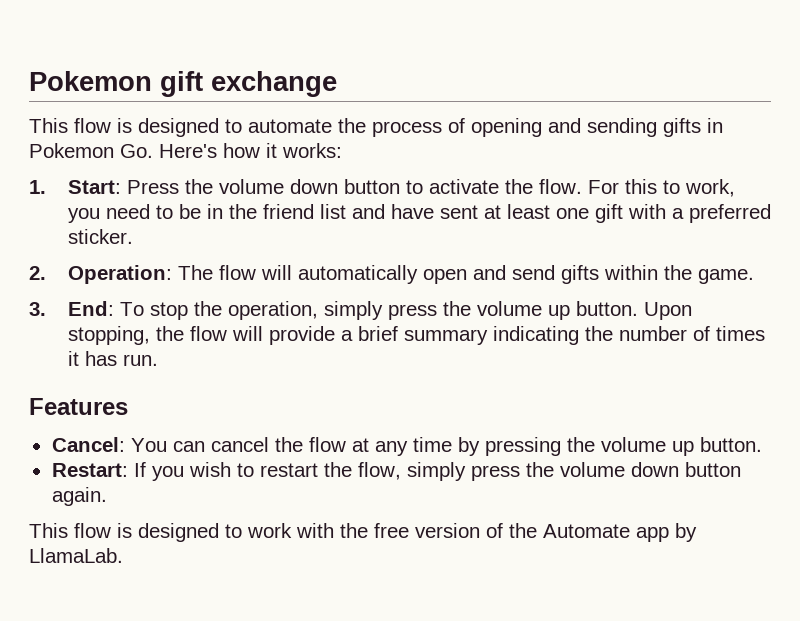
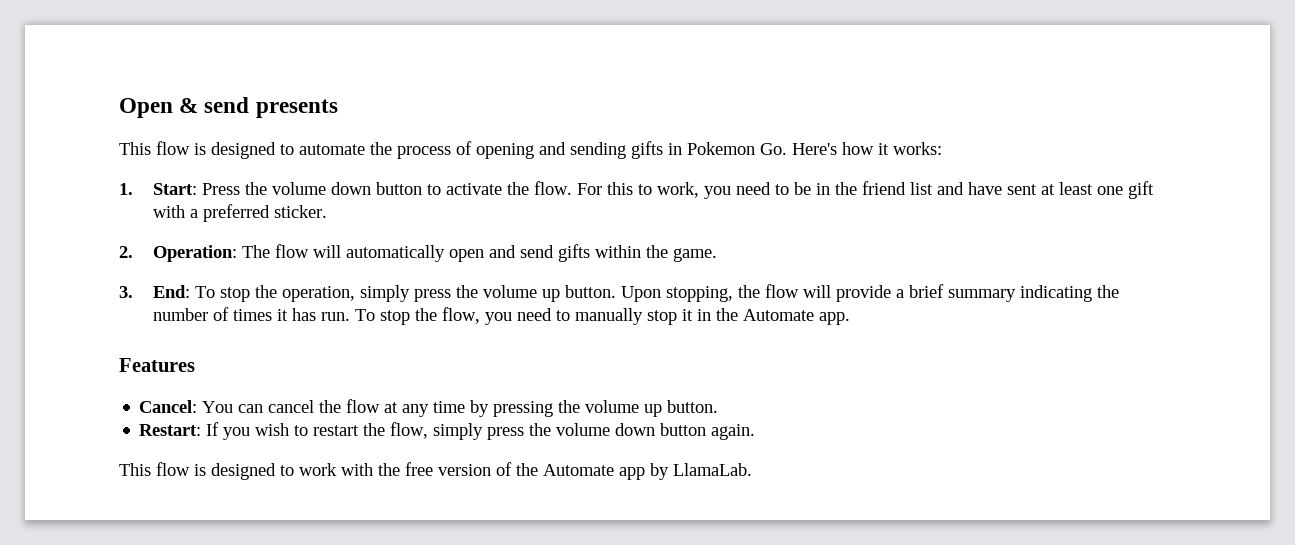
[29,71,337,97] Pokemon gift exchange -> [119,97,338,118] Open & send presents
(158, 360) none -> [354,307,850,325] To stop the flow, you need to manually stop it in the Automate app.

